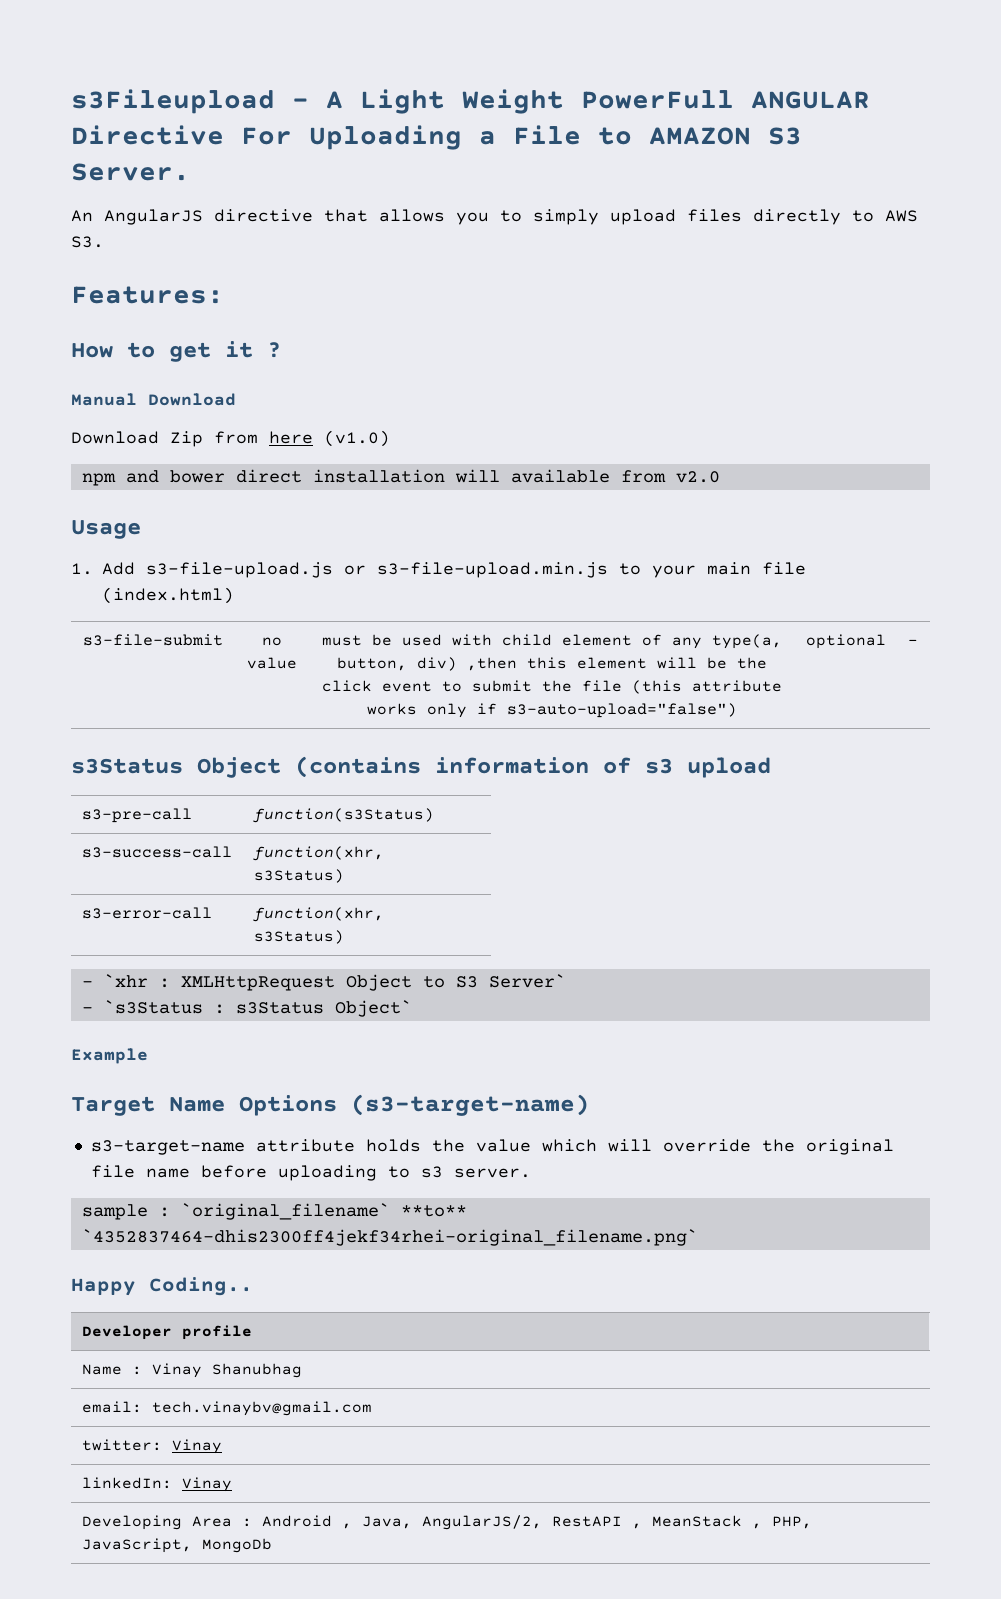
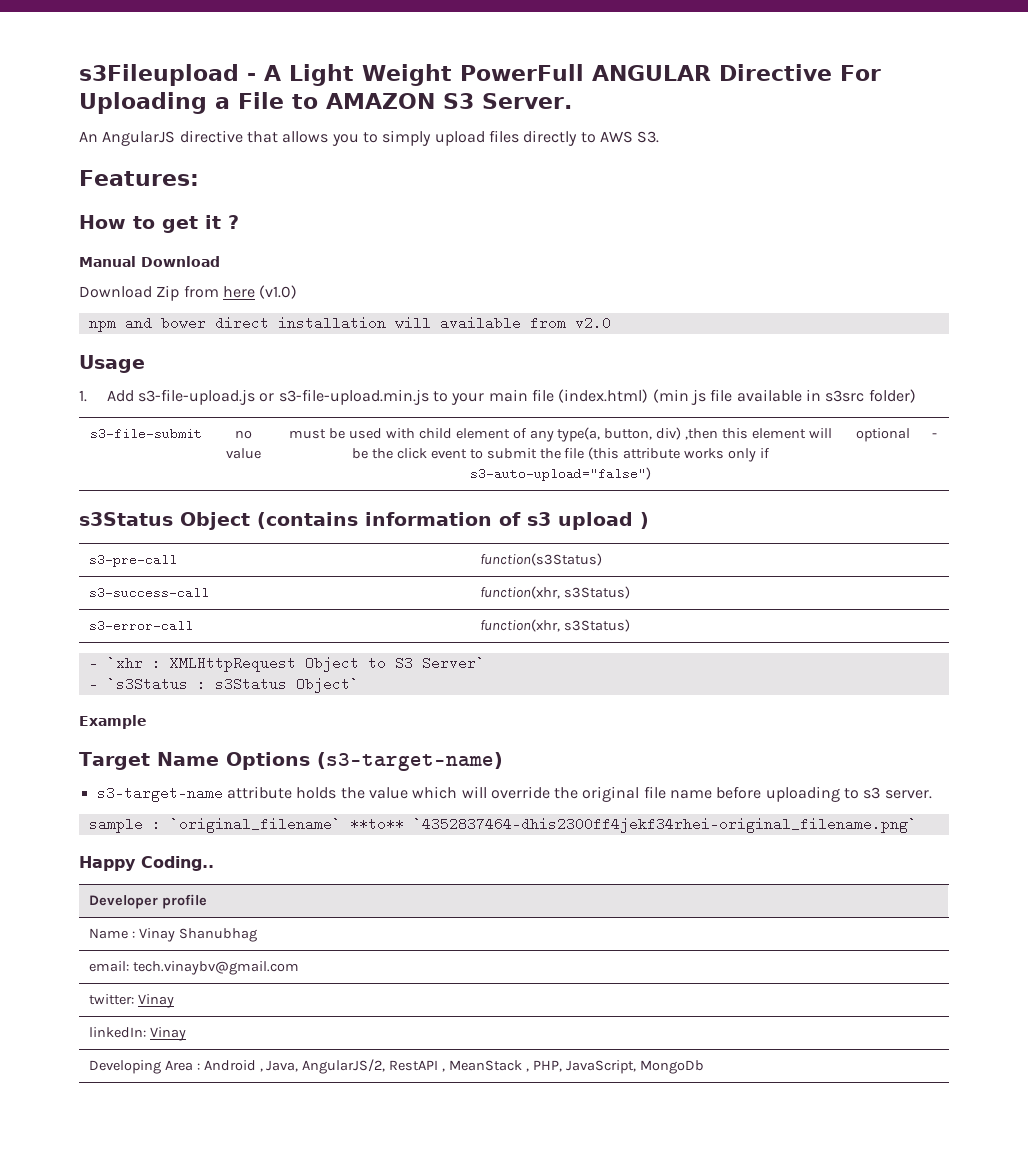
(234, 595) none -> [652,389,916,405] (min js file available in s3src folder)
(771, 767) none -> [640,512,649,529] )

